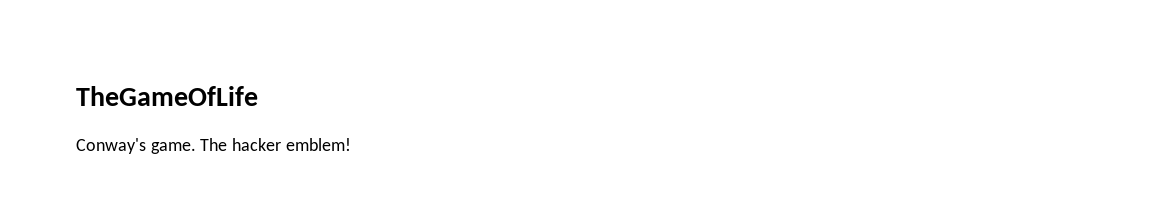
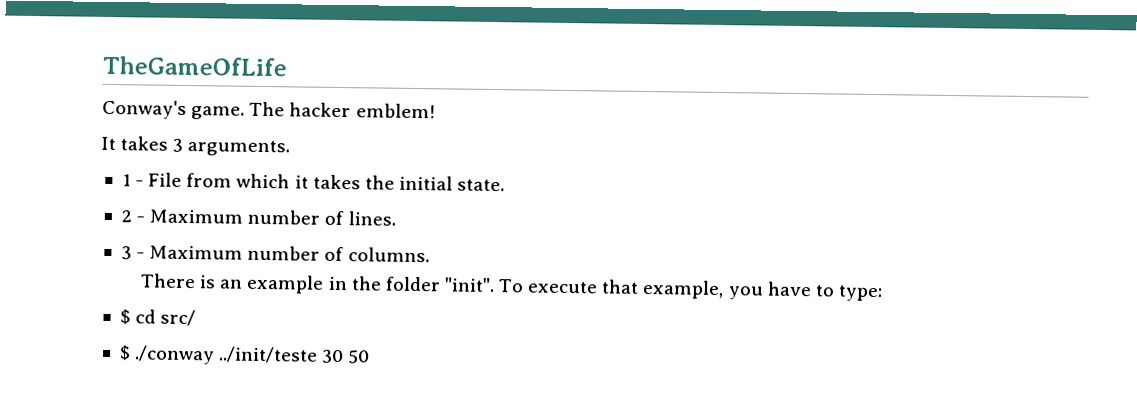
(351, 144) none -> [101,136,291,157] [121,172,506,192] [120,209,396,226] [120,245,430,263] [140,273,883,302] [119,309,197,327] [118,345,371,365] // It takes 3 arguments. // 1 - File from which it takes the initial state. // 2 - Maximum number of lines. // 3 - Maximum number of columns. // There is an example in the folder "init". To execute that example, you have to type: // $ cd src/ // $ ./conway ../init/teste 30 50

